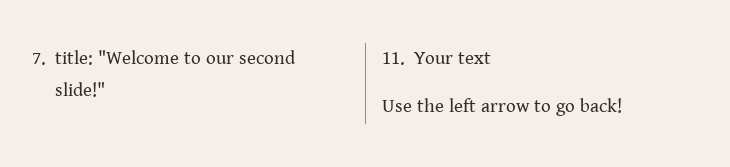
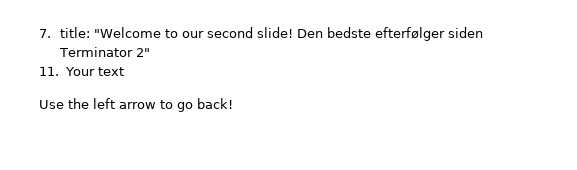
[55,82,106,97] slide!" -> [256,27,483,41] [58,47,150,57] slide! Den bedste efterfølger siden Terminator 2"

